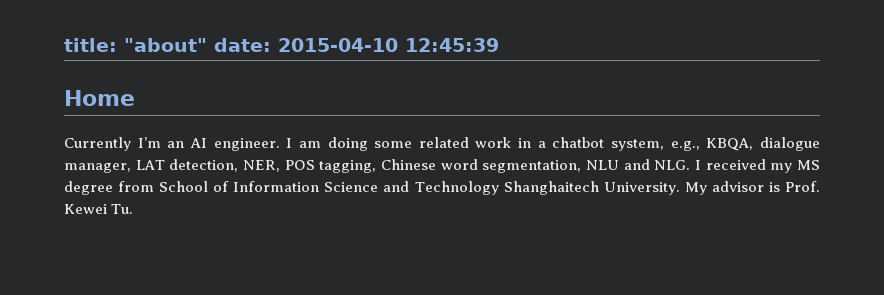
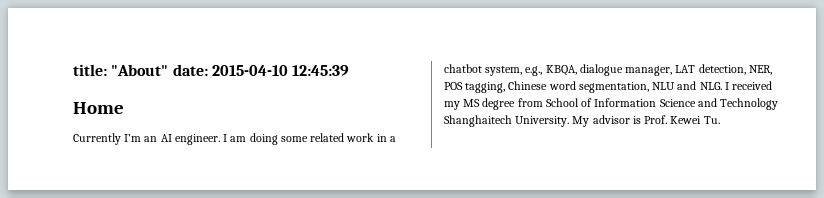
[124,38,207,52] "about" -> [111,64,169,76] "About"

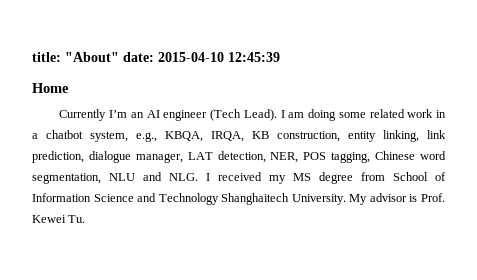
[174,134,220,145] engineer. -> [163,109,277,121] engineer (Tech Lead).
(577, 70) none -> [211,130,446,142] [32,151,84,163] IRQA, KB construction, entity linking, link prediction,

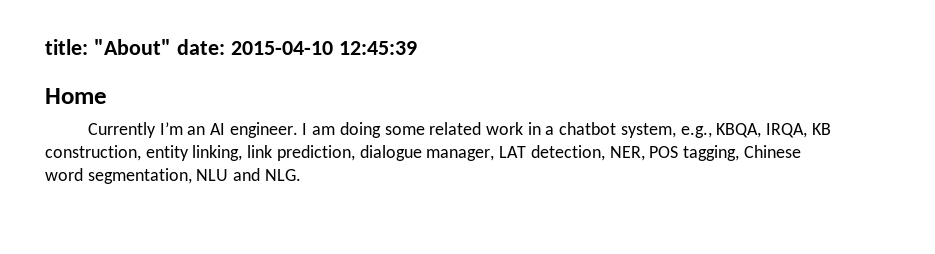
[163,109,277,121] engineer (Tech Lead). -> [229,122,298,138] engineer.
[206,172,446,184] [32,193,445,205] [32,215,86,223] I received my MS degree from School of Information Science and Technology Shanghaitech University. My advisor is Prof. Kewei Tu. -> (301, 175) none

